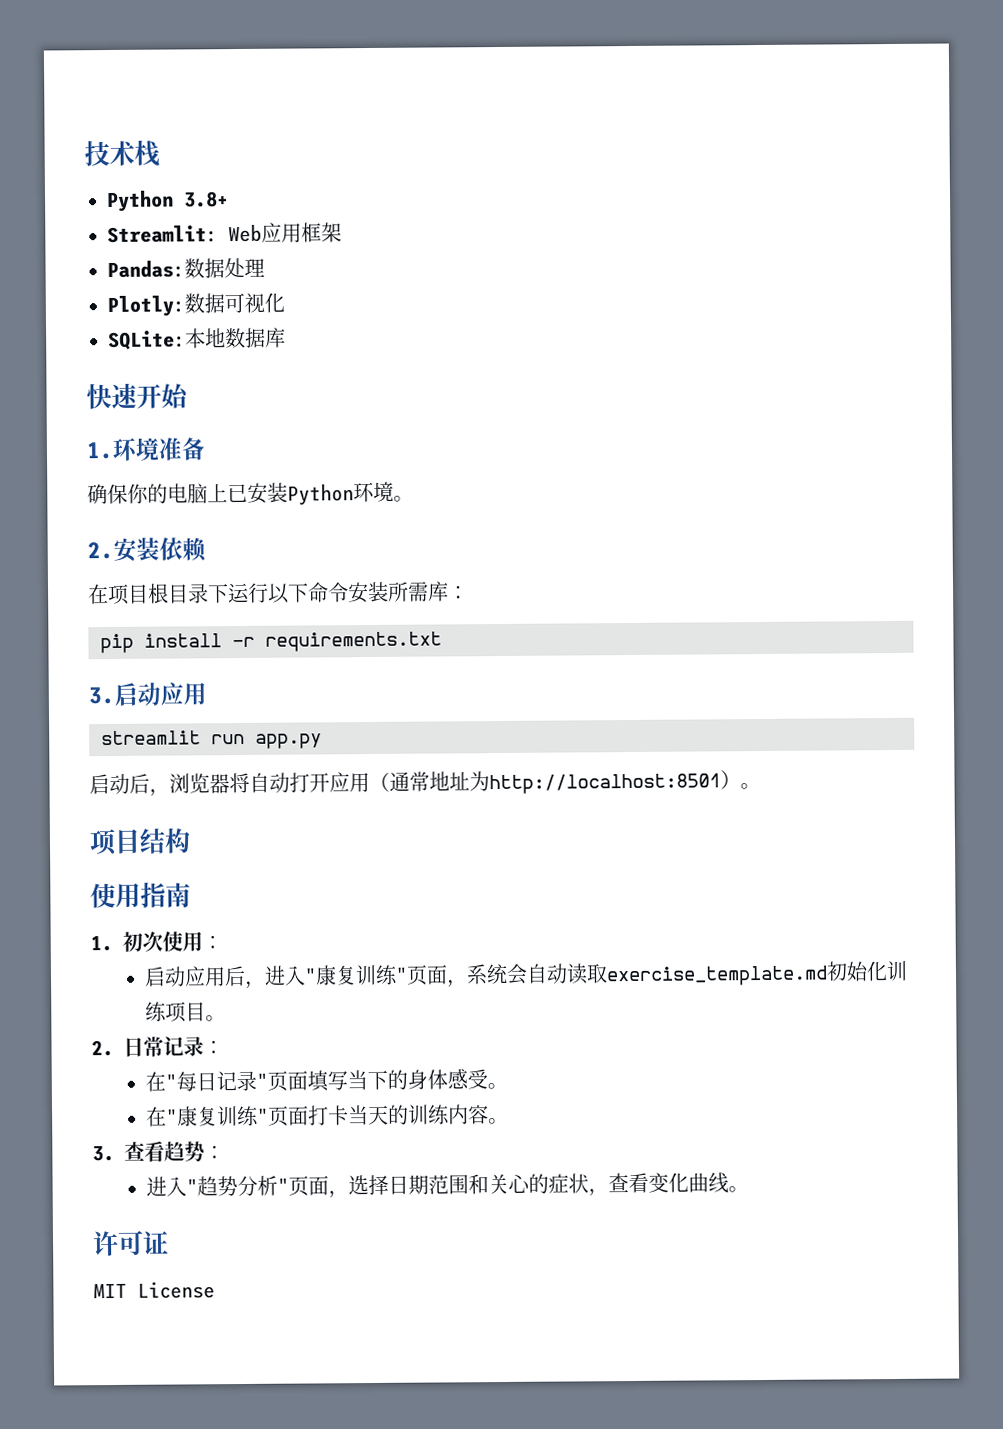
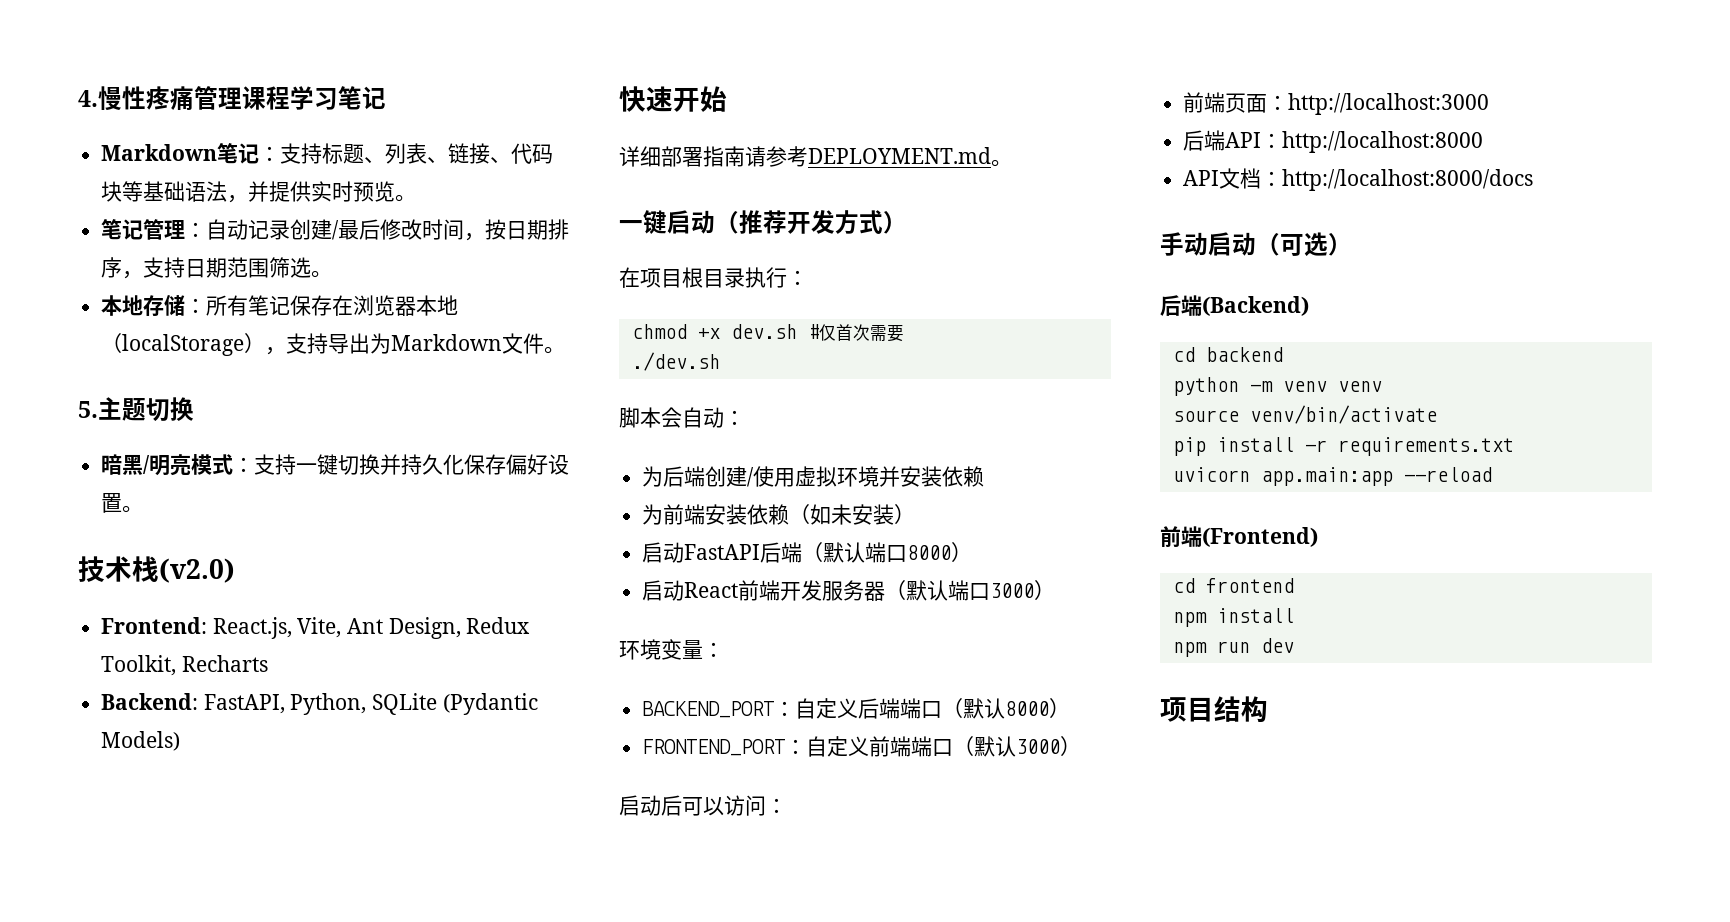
[84,139,160,167] [106,190,229,213] [107,222,342,244] [107,257,265,279] [107,292,285,318] [108,327,286,351] [86,382,189,410] [86,437,206,461] [87,481,414,506] [87,537,207,562] [87,581,469,606] [100,631,442,654] [88,682,207,706] [101,730,322,749] [89,770,761,797] [89,827,191,856] [90,882,191,909] [90,931,223,952] [143,960,908,989] [144,1001,226,1023] [91,1036,224,1057] [144,1068,508,1092] [145,1104,509,1127] [92,1141,225,1162] [145,1172,749,1199] [92,1230,169,1257] [93,1281,215,1299] 技术栈 // Python 3.8+ // Streamlit: Web应用框架 // Pandas:数据处理 // Plotly:数据可视化 // SQLite:本地数据库 // 快速开始 // 1.环境准备 // 确保你的电脑上已安装Python环境。 // 2.安装依赖 // 在项目根目录下运行以下命令安装所需库： // pip install -r requirements.txt // 3.启动应用 // streamlit run app.py // 启动后，浏览器将自动打开应用（通常地址为http://localhost:8501）。 // 项目结构 // 使用指南 // 1.初次使用： // 启动应用后，进入"康复训练"页面，系统会自动读取exercise_template.md初始化训练项目。 // 2.日常记录： // 在"每日记录"页面填写当下的身体感受。 // 在"康复训练"页面打卡当天的训练内容。 // 3.查看趋势： // 进入"趋势分析"页面，选择日期范围和关心的症状，查看变化曲线。 // 许可证 // MIT License -> [78,86,386,111] [101,143,554,164] [101,181,417,203] [101,219,570,241] [101,257,333,279] [101,295,459,316] [101,333,566,356] [78,397,194,422] [101,454,570,476] [101,493,144,513] [78,556,235,583] [101,617,531,639] [101,655,268,676] [101,693,538,715] [101,731,181,751] [619,86,727,112] [619,146,1012,167] [619,210,907,234] [619,267,808,288] [631,324,904,342] [631,352,720,371] [619,407,745,428] [642,466,985,487] [642,504,916,525] [642,542,973,563] [642,580,1056,601] [619,639,724,660] [642,698,1071,719] [642,736,1082,757] [619,795,787,816] [1183,92,1490,115] [1183,130,1484,153] [1183,168,1534,191] [1160,232,1352,257] [1160,295,1309,316] [1172,347,1283,362] [1172,377,1382,396] [1172,405,1437,424] [1172,437,1514,456] [1172,467,1492,486] [1160,526,1318,548] [1172,578,1294,593] [1172,608,1294,627] [1172,638,1294,657] [1160,696,1268,723] 4.慢性疼痛管理课程学习笔记 // Markdown笔记：支持标题、列表、链接、代码块等基础语法，并提供实时预览。 // 笔记管理：自动记录创建/最后修改时间，按日期排序，支持日期范围筛选。 // 本地存储：所有笔记保存在浏览器本地（localStorage），支持导出为Markdown文件。 // 5.主题切换 // 暗黑/明亮模式：支持一键切换并持久化保存偏好设置。 // 技术栈(v2.0) // Frontend: React.js, Vite, Ant Design, Redux Toolkit, Recharts // Backend: FastAPI, Python, SQLite (Pydantic Models) // 快速开始 // 详细部署指南请参考DEPLOYMENT.md。 // 一键启动（推荐开发方式） // 在项目根目录执行： // chmod +x dev.sh #仅首次需要 // ./dev.sh // 脚本会自动： // 为后端创建/使用虚拟环境并安装依赖 // 为前端安装依赖（如未安装） // 启动FastAPI后端（默认端口8000） // 启动React前端开发服务器（默认端口3000） // 环境变量： // BACKEND_PORT：自定义后端端口（默认8000） // FRONTEND_PORT：自定义前端端口（默认3000） // 启动后可以访问： // 前端页面：http://localhost:3000 // 后端API：http://localhost:8000 // API文档：http://localhost:8000/docs // 手动启动（可选） // 后端(Backend) // cd backend // python -m venv venv // source venv/bin/activate // pip install -r requirements.txt // uvicorn app.main:app --reload // 前端(Frontend) // cd frontend // npm install // npm run dev // 项目结构

